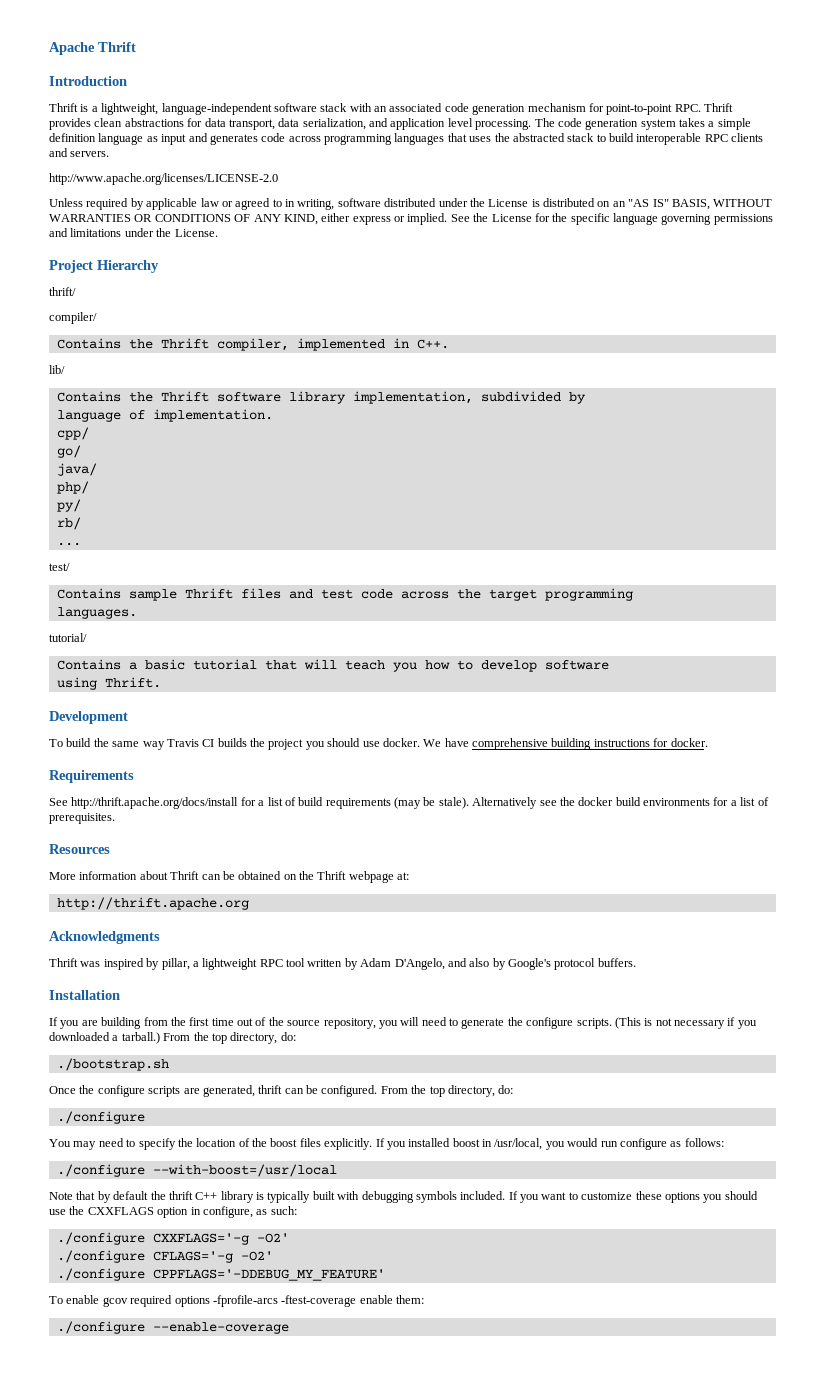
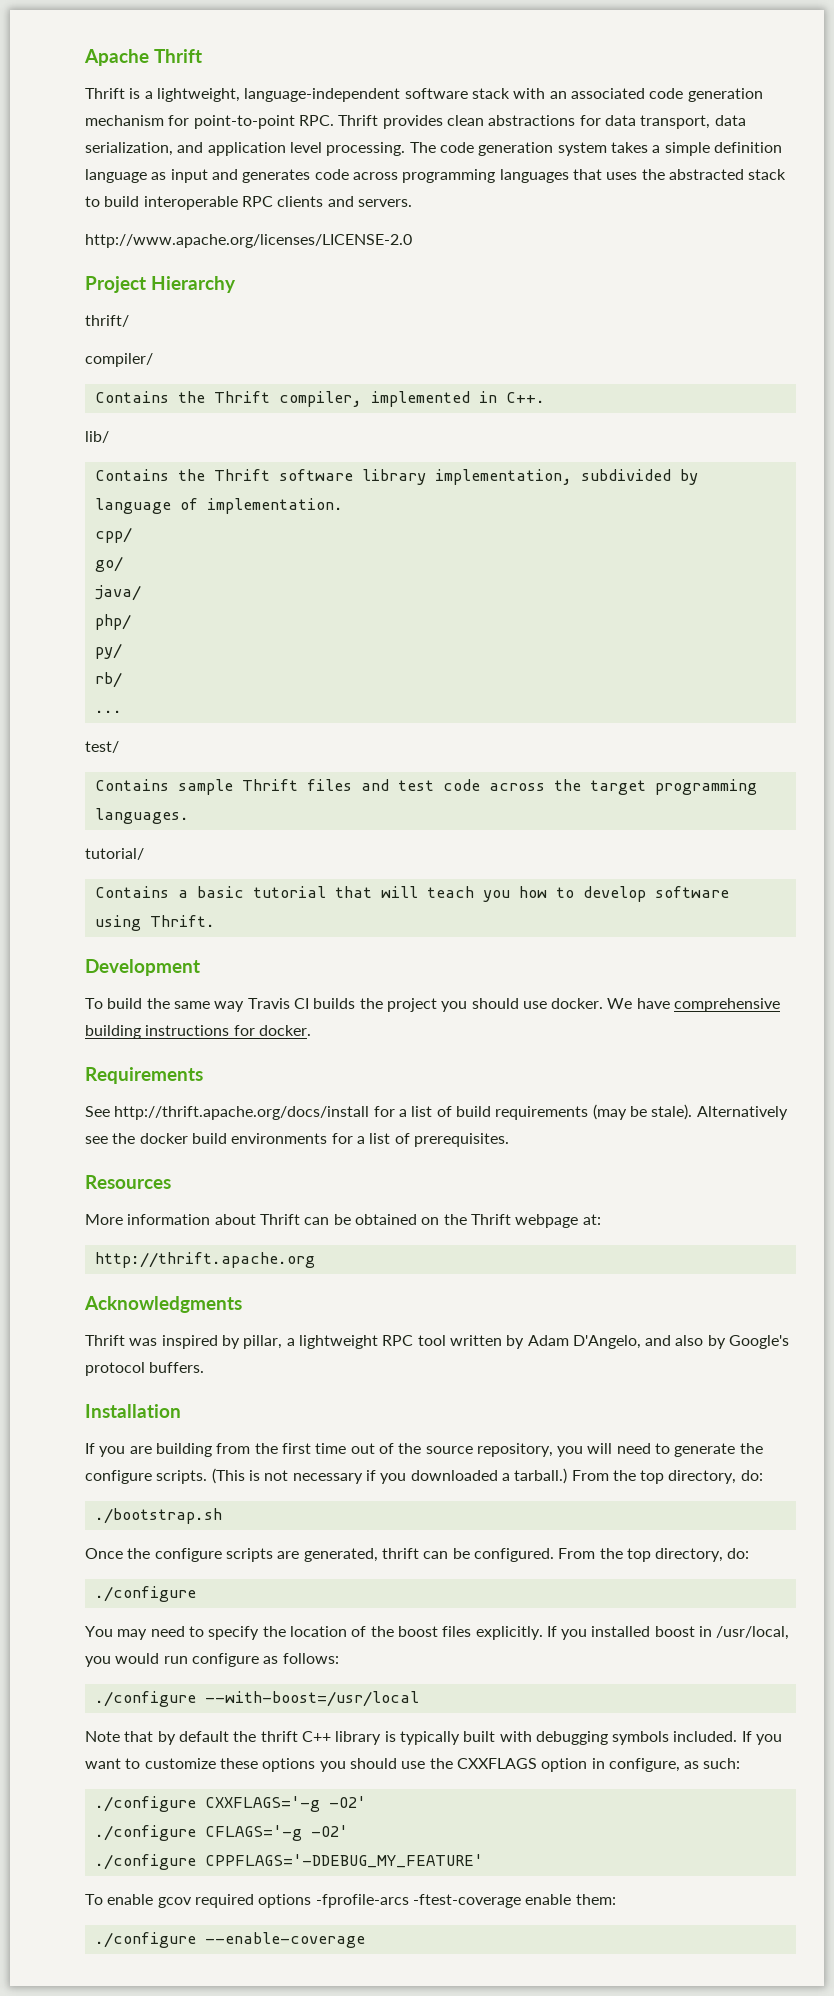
[49,76,127,86] // Introduction -> (202, 56) none
[49,198,773,210] [49,213,773,225] [49,228,218,237] // Unless required by applicable law or agreed to in writing, software distributed under the License is distributed on an "AS IS" BASIS, WITHOUT WARRANTIES OR CONDITIONS OF ANY KIND, either express or implied. See the License for the specific language governing permissions and limitations under the License. -> (412, 241) none

